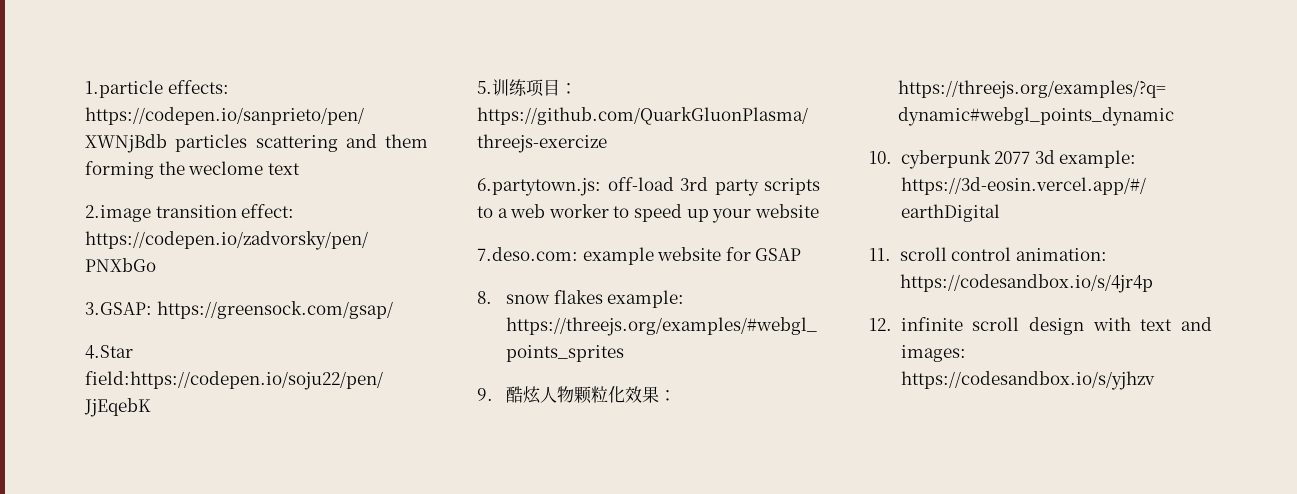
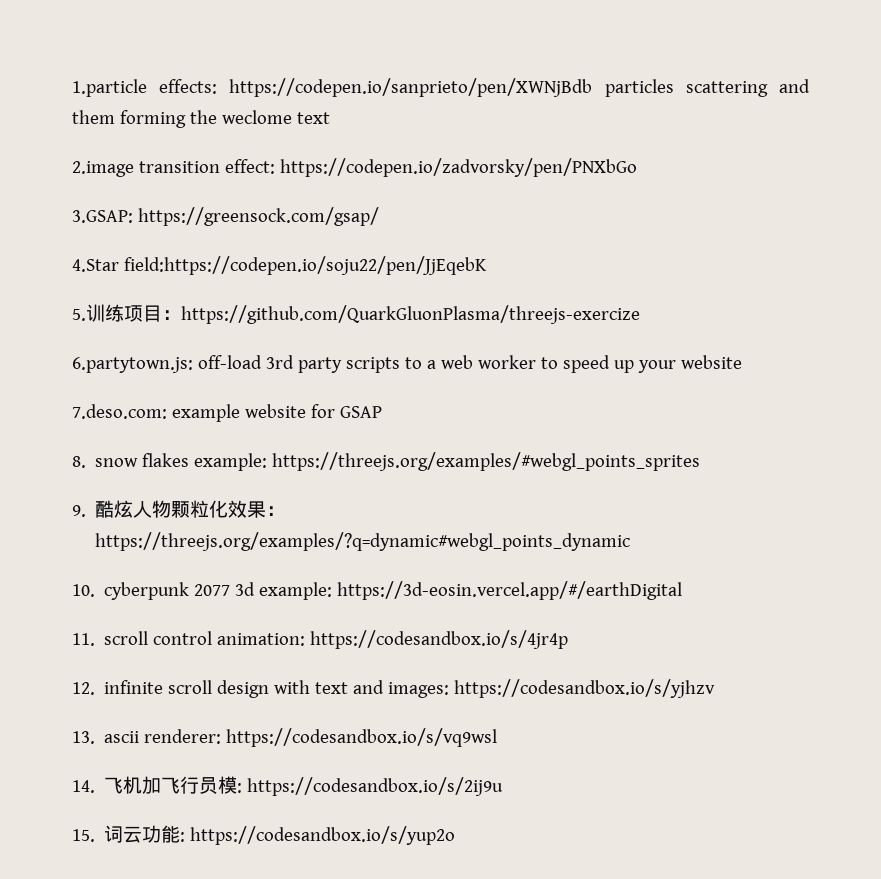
(1155, 380) none -> [72,728,498,747] [72,776,504,796] [72,825,456,845] // 13. ascii renderer: https://codesandbox.io/s/vq9wsl // 14.飞机加飞行员模: https://codesandbox.io/s/2ij9u // 15.词云功能: https://codesandbox.io/s/yup2o

